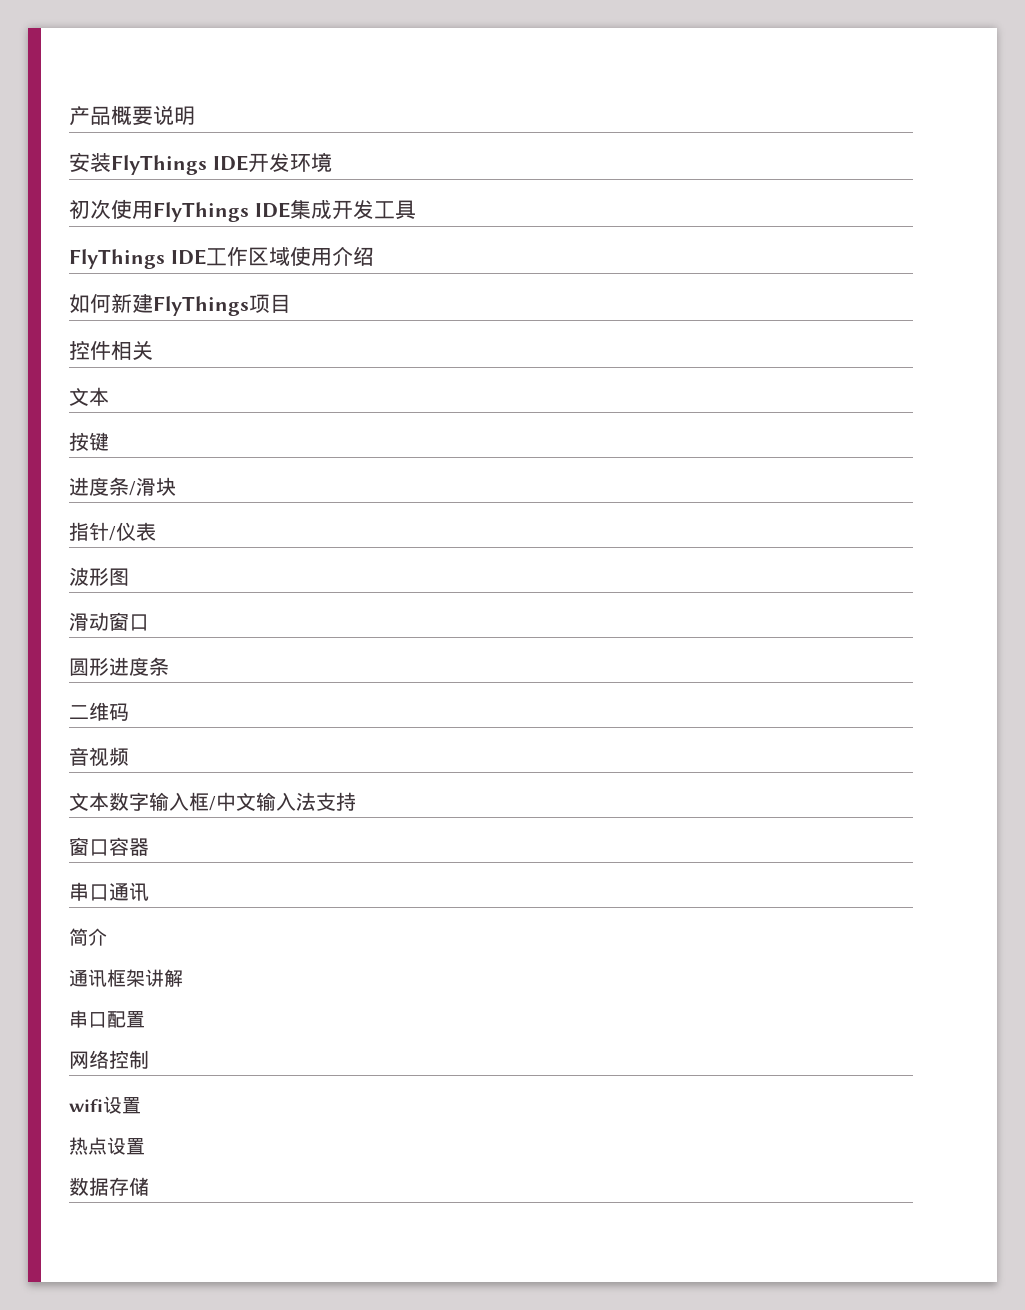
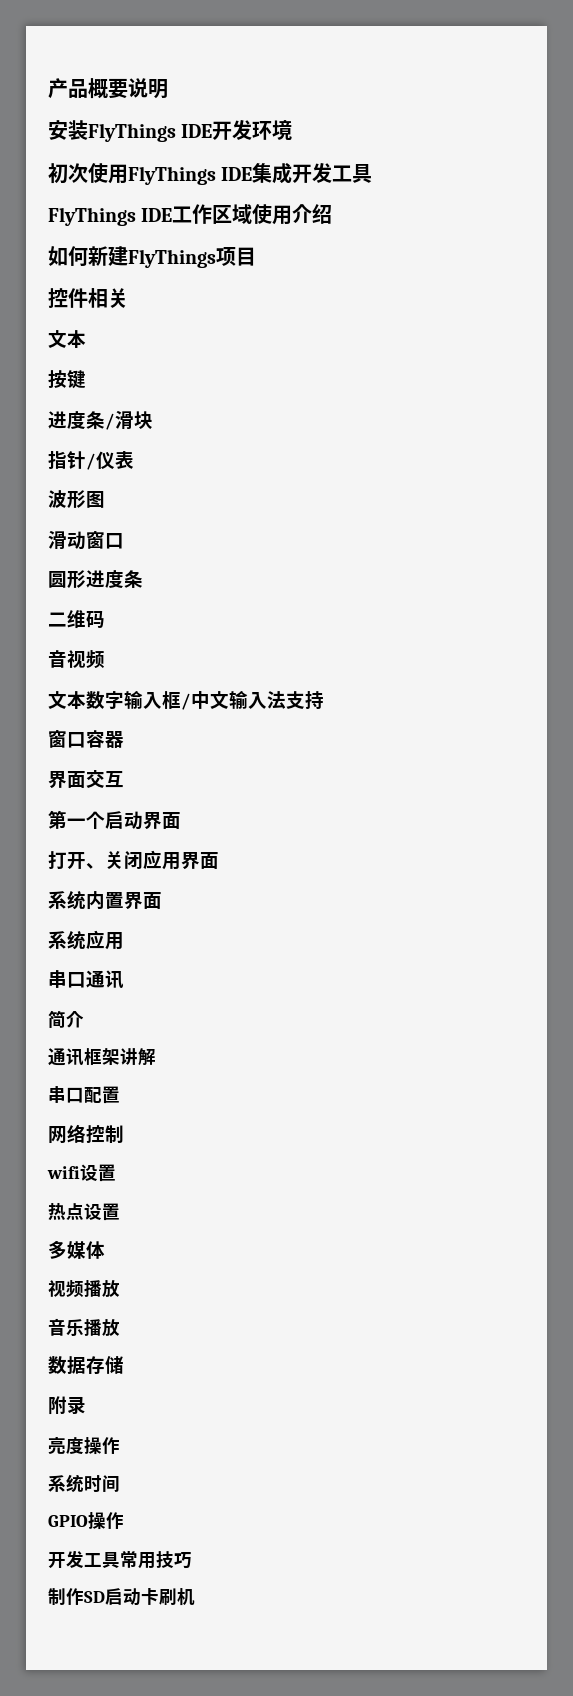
(149, 847) none -> [48,770,124,789] [48,810,181,830] [48,850,219,870] [48,890,162,910] [48,930,124,950] // 界面交互 // 第一个启动界面 // 打开、关闭应用界面 // 系统内置界面 // 系统应用
[69,1177,149,1196] 数据存储 -> [48,1240,105,1259] [48,1280,120,1298] [48,1318,120,1337] [48,1356,124,1374] [48,1396,86,1415] [48,1436,120,1455] [48,1474,120,1493] [48,1512,124,1530] [48,1550,192,1569] [48,1588,195,1606] 多媒体 // 视频播放 // 音乐播放 // 数据存储 // 附录 // 亮度操作 // 系统时间 // GPIO操作 // 开发工具常用技巧 // 制作SD启动卡刷机

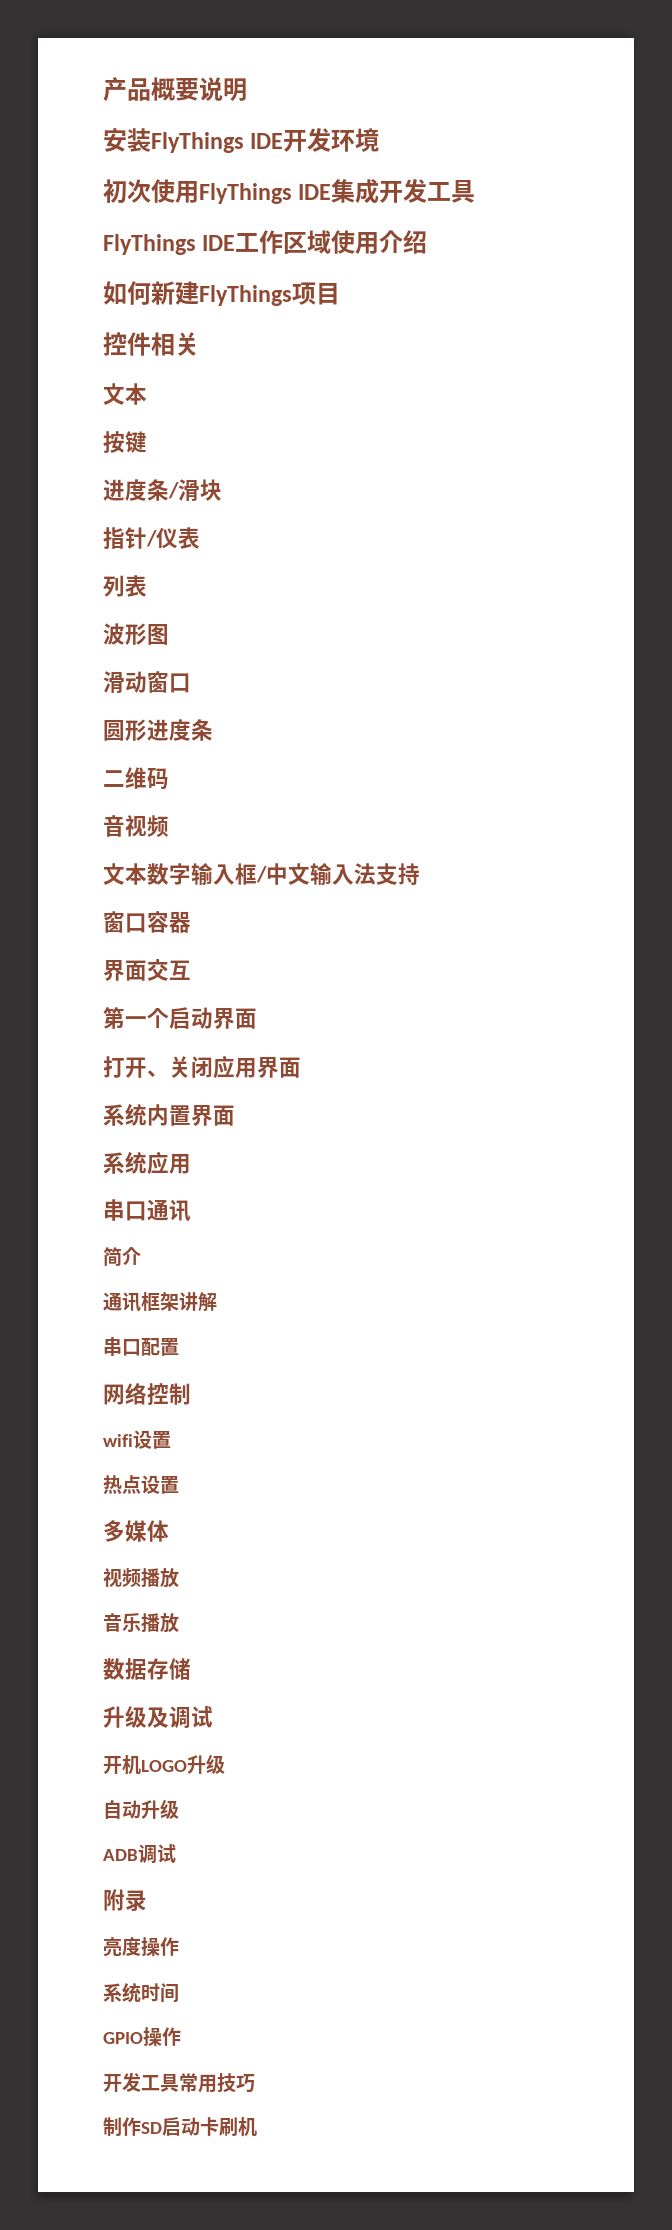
(134, 460) none -> [103,575,147,597] // 列表
(124, 1365) none -> [103,1706,213,1729] [103,1754,225,1775] [103,1799,179,1819] [103,1844,176,1864] // 升级及调试 // 开机LOGO升级 // 自动升级 // ADB调试

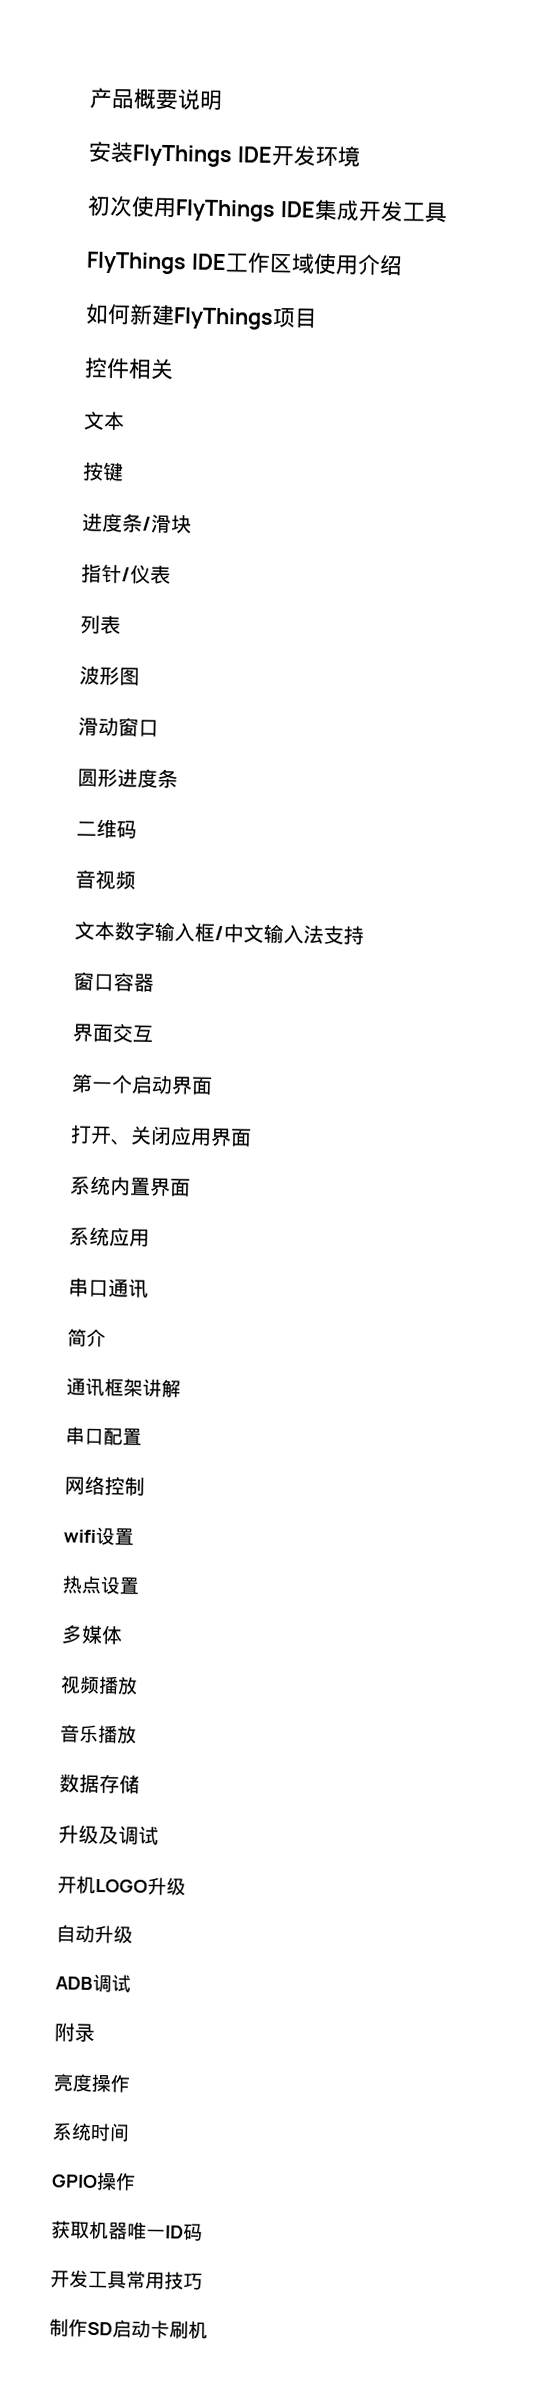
(181, 2036) none -> [51,2220,203,2241] // 获取机器唯一ID码

